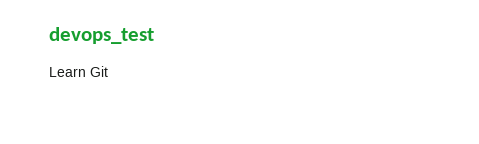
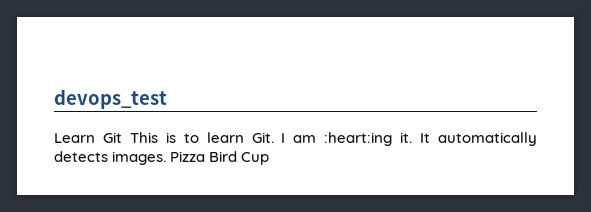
(108, 71) none -> [129,132,537,146] [54,151,270,165] This is to learn Git. I am :heart:ing it. It automatically detects images. Pizza Bird Cup

